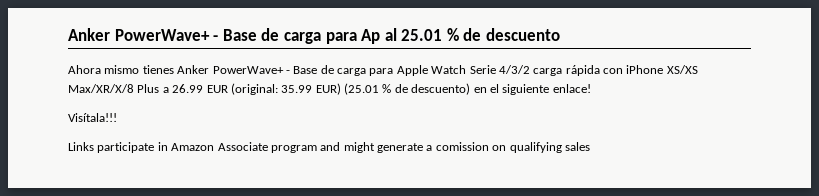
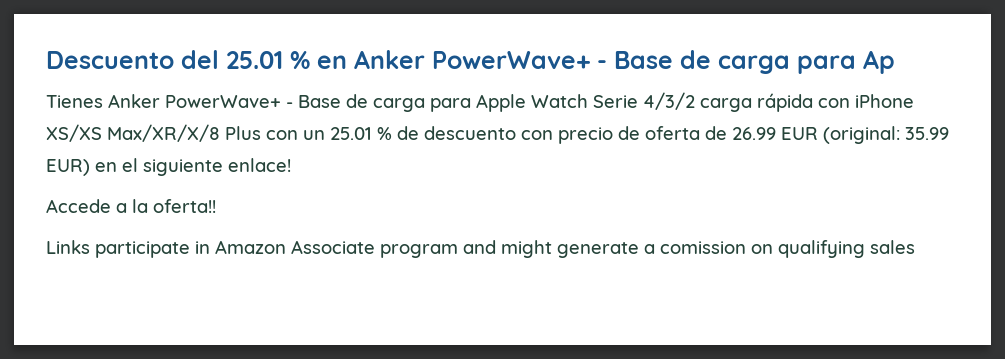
(68, 34) none -> [46,50,347,69] Descuento del 25.01 % en
[384,28,561,41] [68,65,174,74] al 25.01 % de descuento // Ahora mismo tienes -> [46,95,103,108] // Tienes
[162,87,169,93] a -> [266,126,727,144] con un 25.01 % de descuento con precio de oferta de
[344,83,471,95] (25.01 % de descuento) -> (90, 167) none
[68,113,117,122] Visítala!!! -> [46,199,216,213] Accede a la oferta!!

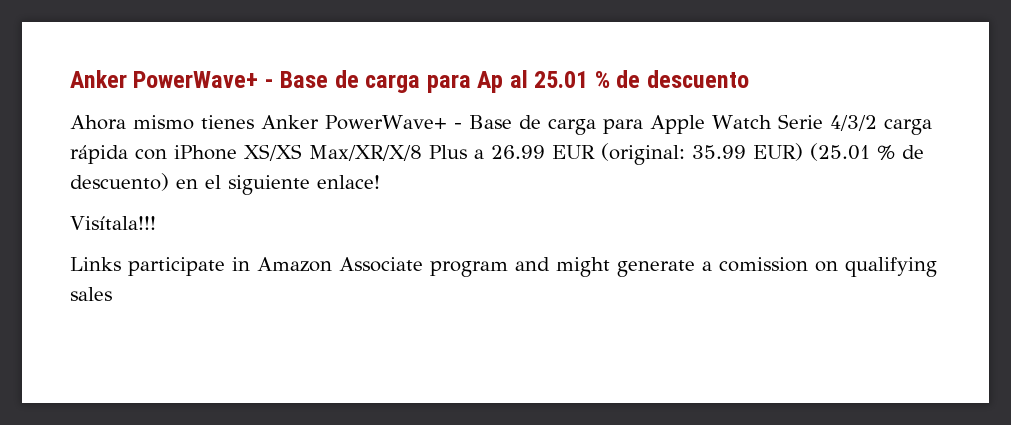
[46,50,347,69] Descuento del 25.01 % en -> (70, 79) none
[46,95,103,108] // Tienes -> [509,70,749,88] [70,115,254,130] al 25.01 % de descuento // Ahora mismo tienes
[266,126,727,144] con un 25.01 % de descuento con precio de oferta de -> [474,149,484,159] a
(90, 167) none -> [810,143,924,161] [70,173,169,191] (25.01 % de descuento)
[46,199,216,213] Accede a la oferta!! -> [70,216,156,230] Visítala!!!

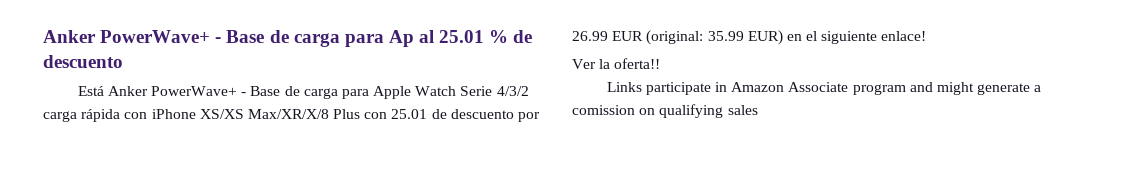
[70,115,254,130] Ahora mismo tienes -> [77,86,104,96] Está
[474,149,484,159] a -> [364,109,541,122] con 25.01 de descuento por
[810,143,924,161] [70,173,169,191] (25.01 % de descuento) -> (783, 37) none
[70,216,156,230] Visítala!!! -> [572,58,661,69] Ver la oferta!!

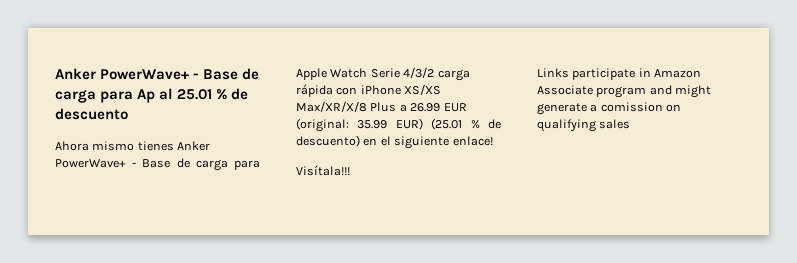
[77,86,104,96] Está -> [55,141,174,151] Ahora mismo tienes
[364,109,541,122] con 25.01 de descuento por -> [399,104,407,112] a
(783, 37) none -> [431,118,501,130] [296,135,360,147] (25.01 % de descuento)
[572,58,661,69] Ver la oferta!! -> [296,165,350,176] Visítala!!!

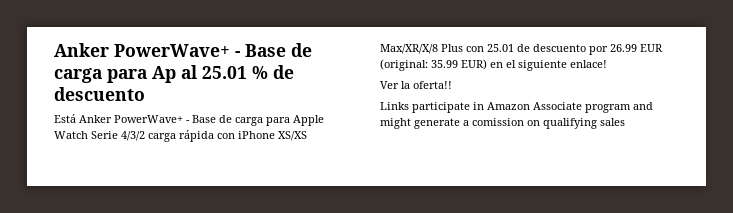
[55,141,174,151] Ahora mismo tienes -> [54,114,76,123] Está
[399,104,407,112] a -> [466,44,608,55] con 25.01 de descuento por
[431,118,501,130] [296,135,360,147] (25.01 % de descuento) -> (487, 64) none
[296,165,350,176] Visítala!!! -> [380,81,452,89] Ver la oferta!!

